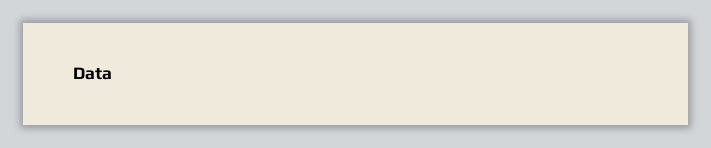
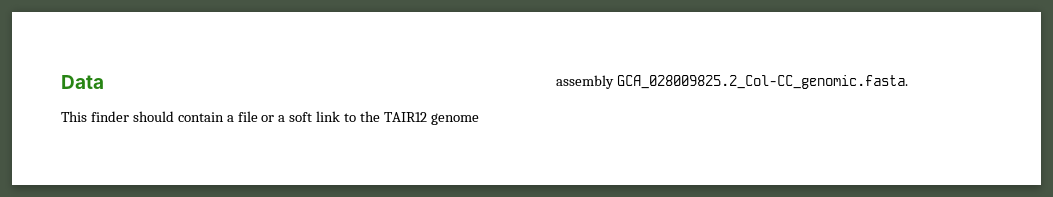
(112, 73) none -> [61,111,479,125] [556,75,908,89] // This finder should contain a file or a soft link to the TAIR12 genome assembly GCA_028009825.2_Col-CC_genomic.fasta.

